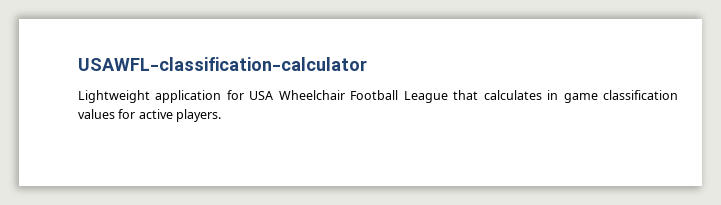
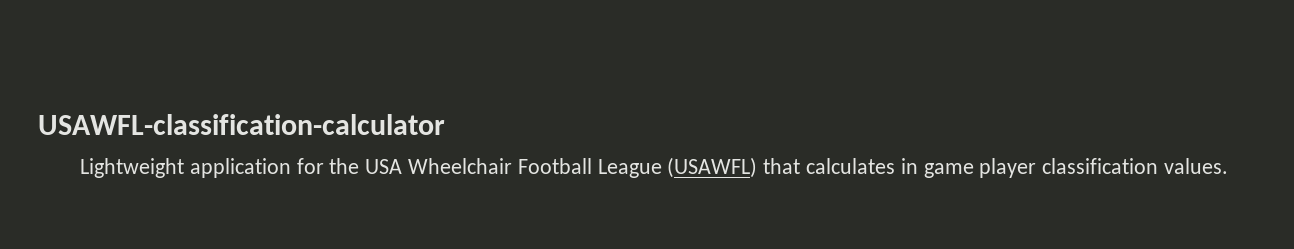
(244, 95) none -> [329,158,360,174] the
(448, 97) none -> [667,157,758,178] (USAWFL)
[603,90,678,100] [78,109,222,122] classification values for active players. -> [979,158,1229,178] player classification values.

